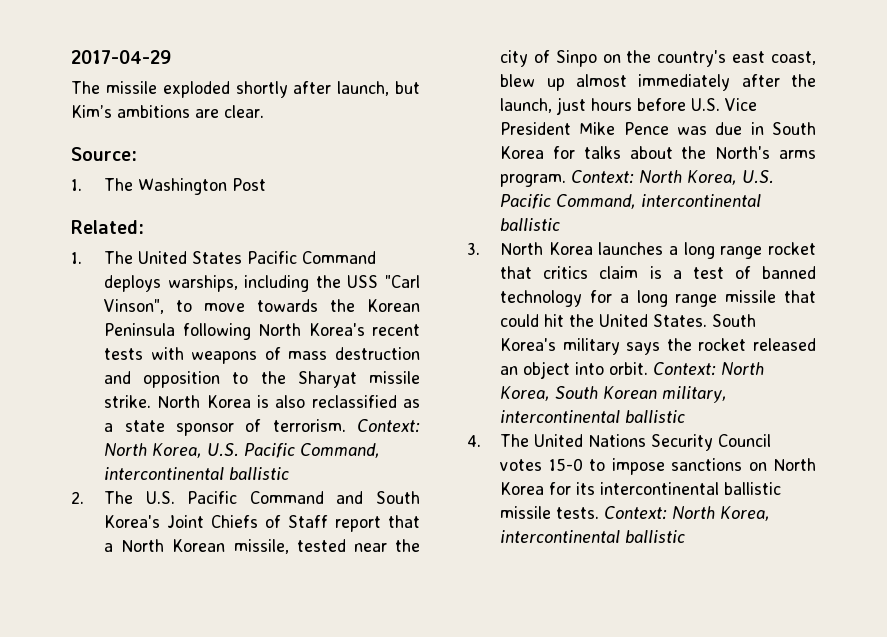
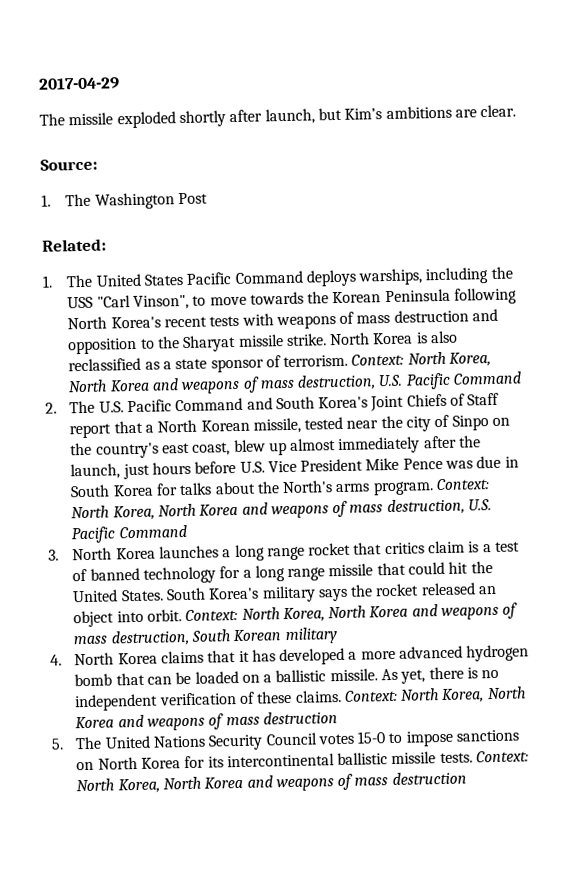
[207,443,381,458] [104,467,290,480] U.S. Pacific Command, intercontinental ballistic -> [68,371,522,395] North Korea and weapons of mass destruction, U.S. Pacific Command
[742,170,775,184] [500,194,762,209] [500,218,561,231] U.S. Pacific Command, intercontinental ballistic -> [157,498,493,519] [71,524,187,544] North Korea and weapons of mass destruction, U.S. Pacific Command
[555,386,728,403] [500,410,686,423] [467,435,481,447] South Korean military, intercontinental ballistic // 4. -> [328,602,519,621] [73,627,338,647] [50,644,530,666] [74,666,500,687] [74,686,526,712] [75,711,338,731] [51,738,64,750] North Korea and weapons of mass destruction, South Korean military // 4. North Korea claims that it has developed a more advanced hydrogen bomb that can be loaded on a ballistic missile. As yet, there is no independent verification of these claims. Context: North Korea, North Korea and weapons of mass destruction // 5.
[500,530,686,543] intercontinental ballistic -> [162,771,467,792] North Korea and weapons of mass destruction

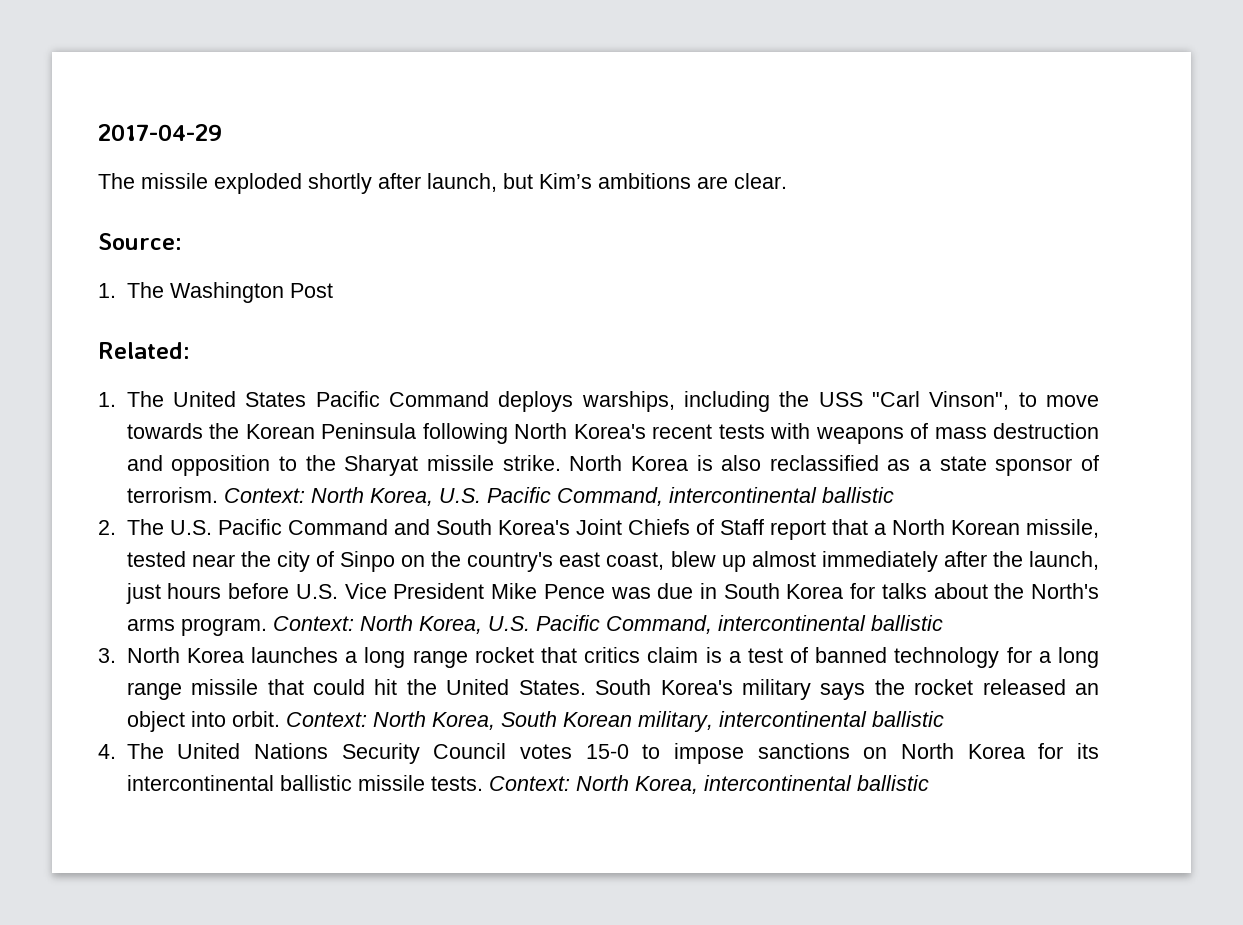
[68,371,522,395] North Korea and weapons of mass destruction, U.S. Pacific Command -> [438,487,894,506] U.S. Pacific Command, intercontinental ballistic
[157,498,493,519] [71,524,187,544] North Korea and weapons of mass destruction, U.S. Pacific Command -> [487,615,943,634] U.S. Pacific Command, intercontinental ballistic
[328,602,519,621] [73,627,338,647] [50,644,530,666] [74,666,500,687] [74,686,526,712] [75,711,338,731] [51,738,64,750] North Korea and weapons of mass destruction, South Korean military // 4. North Korea claims that it has developed a more advanced hydrogen bomb that can be loaded on a ballistic missile. As yet, there is no independent verification of these claims. Context: North Korea, North Korea and weapons of mass destruction // 5. -> [500,711,944,732] [98,744,116,759] South Korean military, intercontinental ballistic // 4.
[162,771,467,792] North Korea and weapons of mass destruction -> [703,775,929,791] intercontinental ballistic

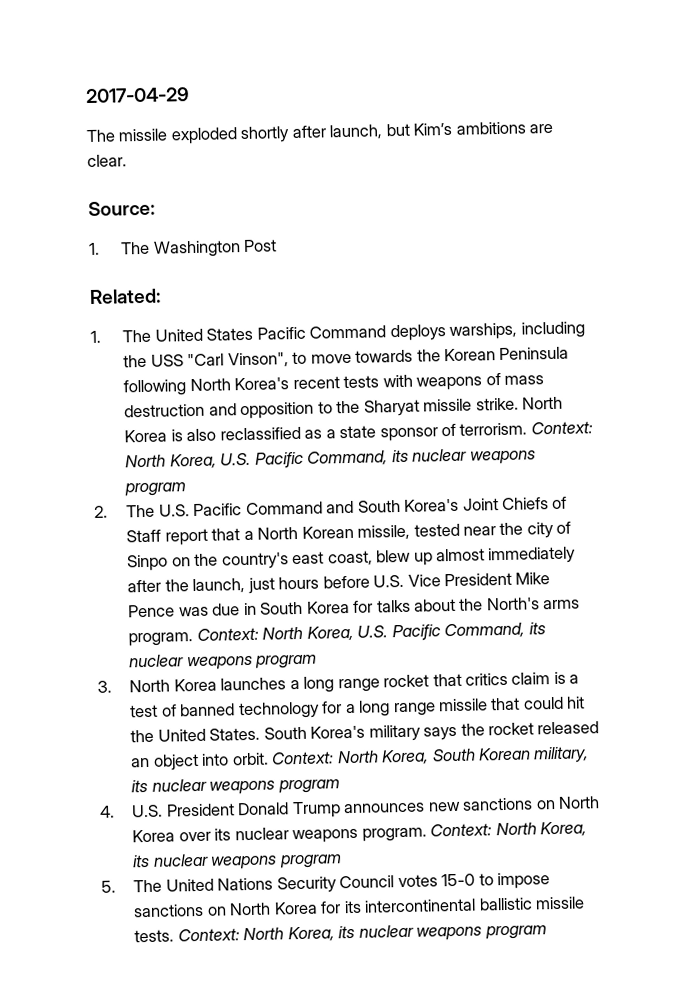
[668,487,894,503] intercontinental ballistic -> [391,448,536,465] [124,482,187,497] its nuclear weapons program
[717,615,943,631] intercontinental ballistic -> [528,622,546,635] [129,654,318,671] its nuclear weapons program
[718,711,944,727] [98,744,116,759] intercontinental ballistic // 4. -> [131,778,340,795] [99,796,601,819] [132,821,588,844] [132,853,342,870] [101,880,116,893] its nuclear weapons program // 4. U.S. President Donald Trump announces new sanctions on North Korea over its nuclear weapons program. Context: North Korea, its nuclear weapons program // 5.
[703,775,929,791] intercontinental ballistic -> [338,924,547,941] its nuclear weapons program

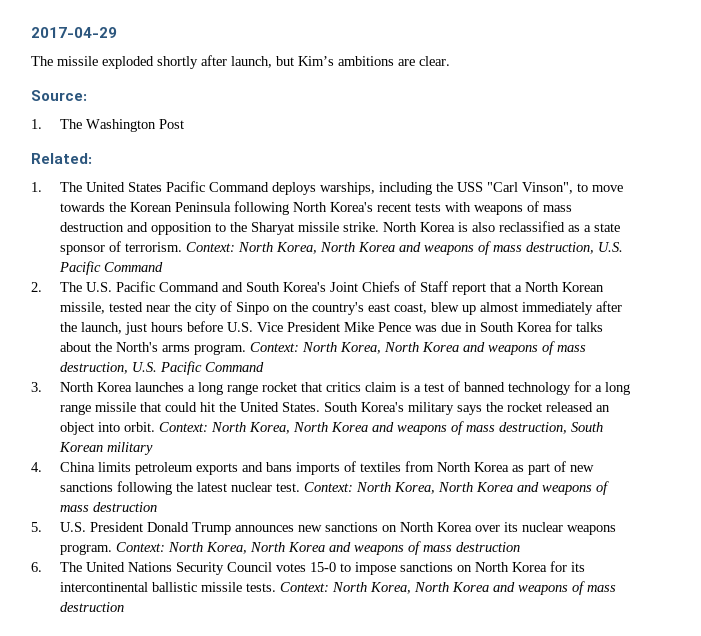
[220,448,536,469] [124,482,187,497] U.S. Pacific Command, its nuclear weapons program -> [319,241,623,255] [58,261,163,275] North Korea and weapons of mass destruction, U.S. Pacific Command
[357,622,546,642] [129,654,318,671] U.S. Pacific Command, its nuclear weapons program -> [383,341,586,355] [59,361,264,375] North Korea and weapons of mass destruction, U.S. Pacific Command
[431,746,590,764] [131,778,340,795] [99,805,115,818] South Korean military, its nuclear weapons program // 4. -> [292,421,603,435] [58,442,153,455] [31,461,594,475] [59,481,609,495] [59,502,157,512] [31,522,42,532] North Korea and weapons of mass destruction, South Korean military // 4. China limits petroleum exports and bans imports of textiles from North Korea as part of new sanctions following the latest nuclear test. Context: North Korea, North Korea and weapons of mass destruction // 5.
[132,853,342,870] [101,880,116,893] its nuclear weapons program // 5. -> [249,541,520,555] [31,562,42,572] North Korea and weapons of mass destruction // 6.
[338,924,547,941] its nuclear weapons program -> [413,581,616,595] [59,602,124,612] North Korea and weapons of mass destruction

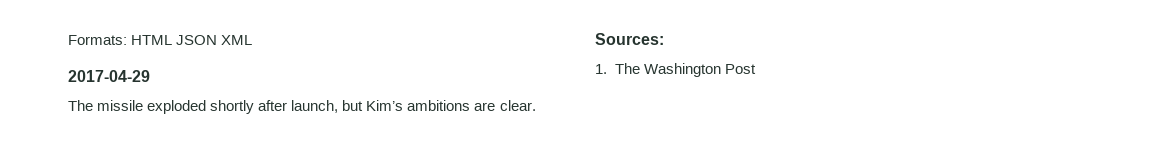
(31, 32) none -> [68,35,253,45] Formats: HTML JSON XML //
[31,90,87,101] Source: -> [595,33,664,45] Sources:
[31,153,92,164] [31,181,623,195] [59,201,572,215] [59,221,620,235] [59,241,623,255] [58,261,163,275] [31,281,604,295] [59,301,622,315] [59,321,603,335] [59,341,586,355] [59,361,264,375] [31,381,630,395] [59,402,610,415] [59,421,603,435] [58,442,153,455] [31,461,594,475] [59,481,609,495] [59,502,157,512] [31,522,616,535] [59,541,520,555] [31,561,585,575] [59,581,616,595] [59,602,124,612] // Related: // 1. The United States Pacific Command deploys warships, including the USS "Carl Vinson", to move towards the Korean Peninsula following North Korea's recent tests with weapons of mass destruction and opposition to the Sharyat missile strike. North Korea is also reclassified as a state sponsor of terrorism. Context: North Korea, North Korea and weapons of mass destruction, U.S. Pacific Command // 2. The U.S. Pacific Command and South Korea's Joint Chiefs of Staff report that a North Korean missile, tested near the city of Sinpo on the country's east coast, blew up almost immediately after the launch, just hours before U.S. Vice President Mike Pence was due in South Korea for talks about the North's arms program. Context: North Korea, North Korea and weapons of mass destruction, U.S. Pacific Command // 3. North Korea launches a long range rocket that critics claim is a test of banned technology for a long range missile that could hit the United States. South Korea's military says the rocket released an object into orbit. Context: North Korea, North Korea and weapons of mass destruction, South Korean military // 4. China limits petroleum exports and bans imports of textiles from North Korea as part of new sanctions following the latest nuclear test. Context: North Korea, North Korea and weapons of mass destruction // 5. U.S. President Donald Trump announces new sanctions on North Korea over its nuclear weapons program. Context: North Korea, North Korea and weapons of mass destruction // 6. The United Nations Security Council votes 15-0 to impose sanctions on North Korea for its intercontinental ballistic missile tests. Context: North Korea, North Korea and weapons of mass destruction -> (756, 69) none

